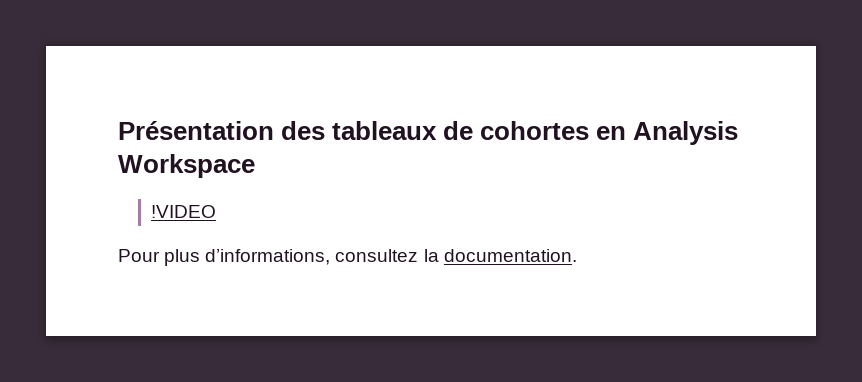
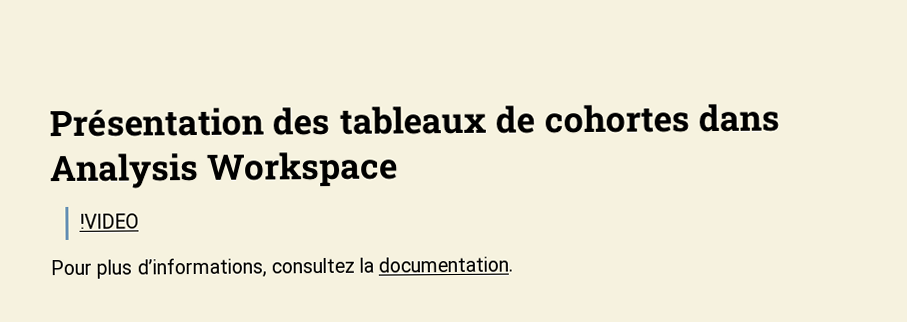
[596,126,627,140] en -> [698,103,781,133] dans

